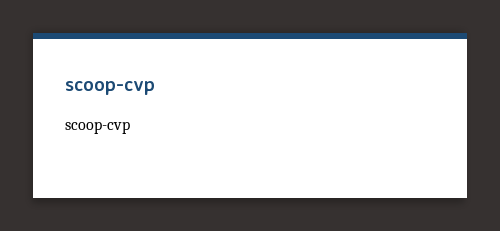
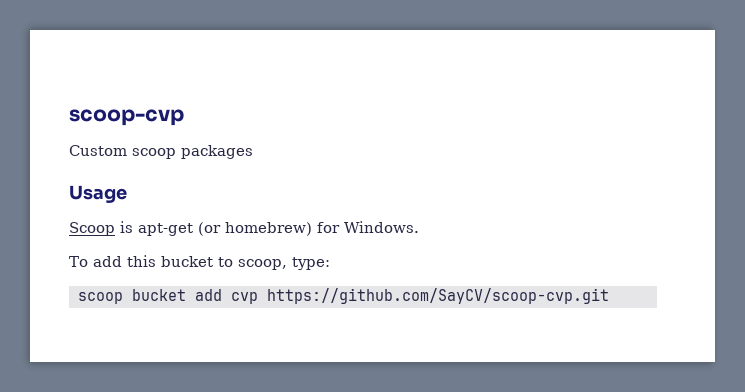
[65,121,130,134] scoop-cvp -> [69,145,253,159] [69,185,127,203] [69,221,419,236] [69,255,330,270] [77,288,609,304] Custom scoop packages // Usage // Scoop is apt-get (or homebrew) for Windows. // To add this bucket to scoop, type: // scoop bucket add cvp https://github.com/SayCV/scoop-cvp.git

